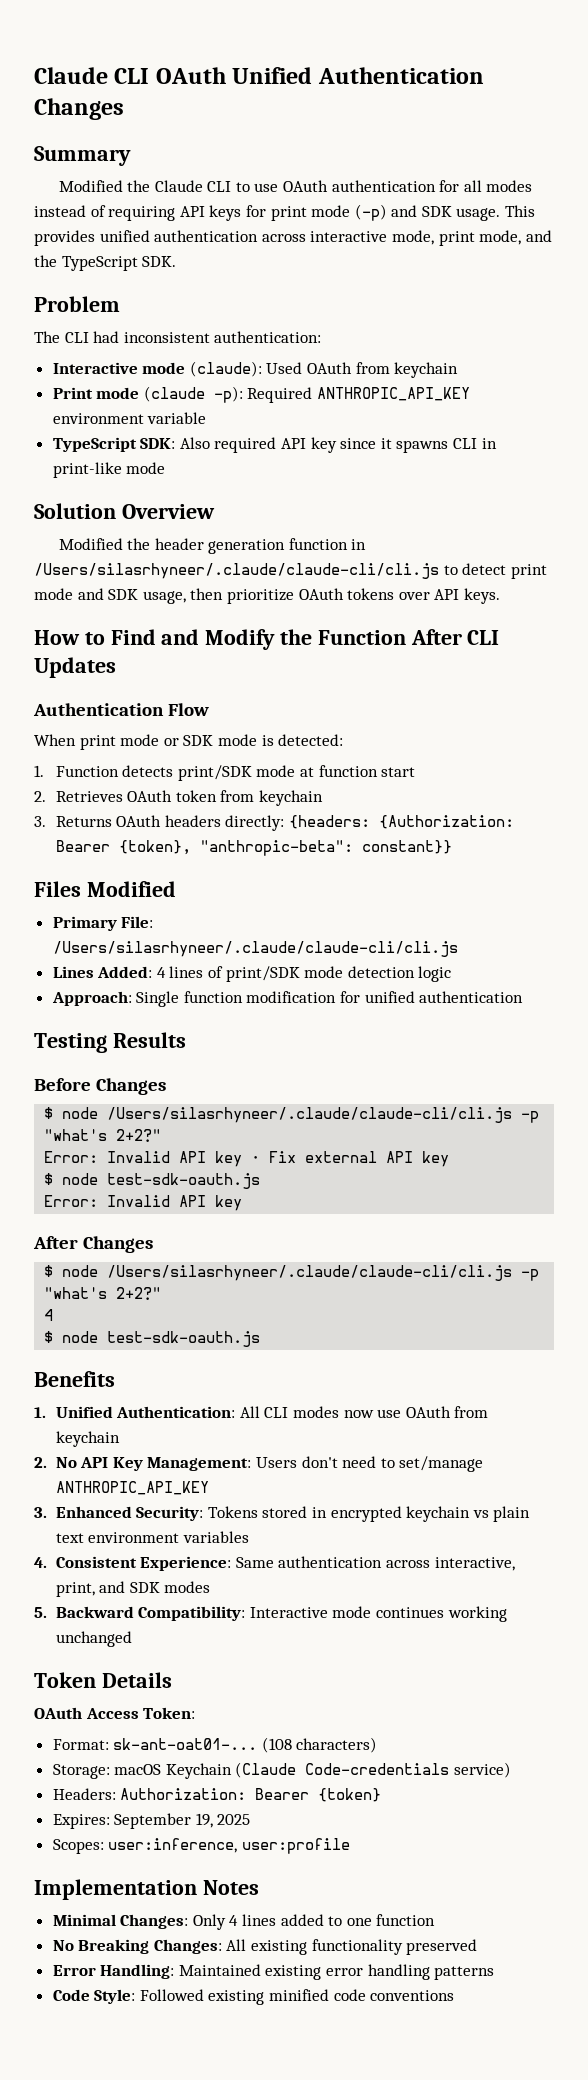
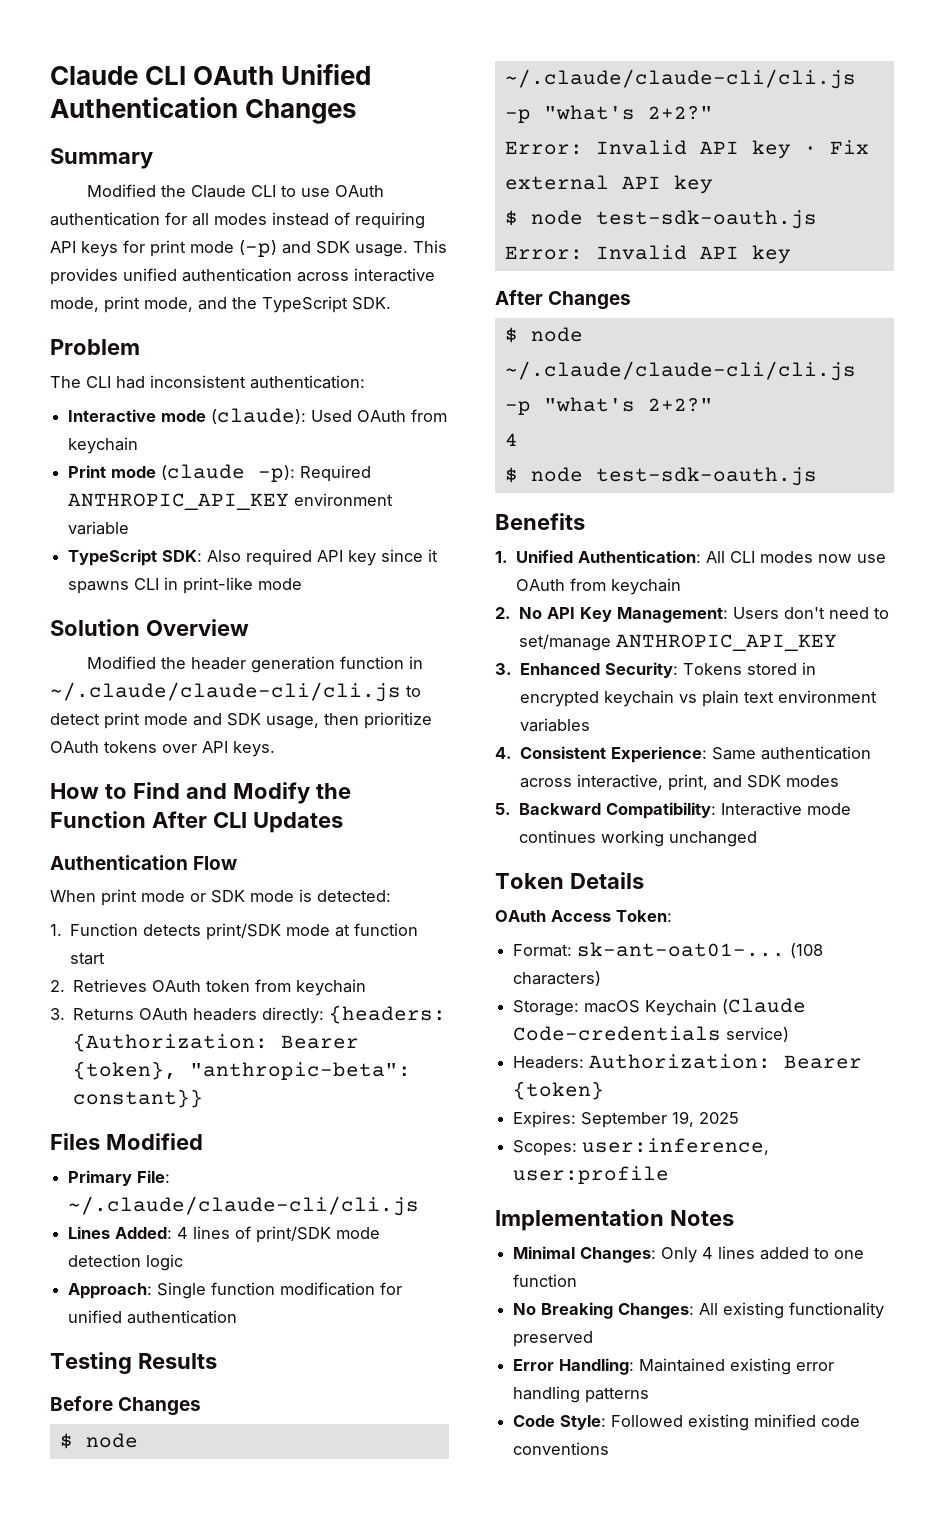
[34,563,439,579] /Users/silasrhyneer/.claude/claude-cli/cli.js -> [50,682,401,702] ~/.claude/claude-cli/cli.js
[52,941,458,957] /Users/silasrhyneer/.claude/claude-cli/cli.js -> [68,1196,420,1216] ~/.claude/claude-cli/cli.js
[107,1107,513,1123] /Users/silasrhyneer/.claude/claude-cli/cli.js -> [504,69,856,89] ~/.claude/claude-cli/cli.js
[107,1265,513,1281] /Users/silasrhyneer/.claude/claude-cli/cli.js -> [504,361,856,381] ~/.claude/claude-cli/cli.js

